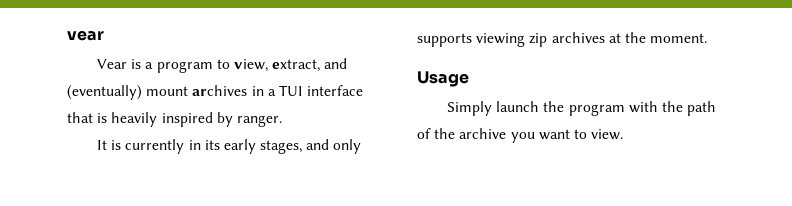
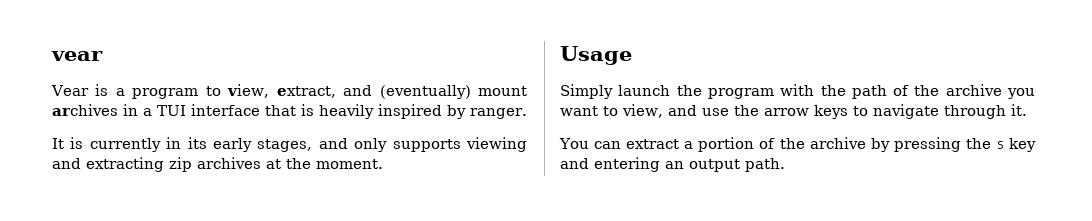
(526, 40) none -> [52,157,164,172] and extracting
[591,129,624,140] view. -> [622,104,1027,119] [559,137,1036,152] [560,157,785,172] view, and use the arrow keys to navigate through it. // You can extract a portion of the archive by pressing the s key and entering an output path.

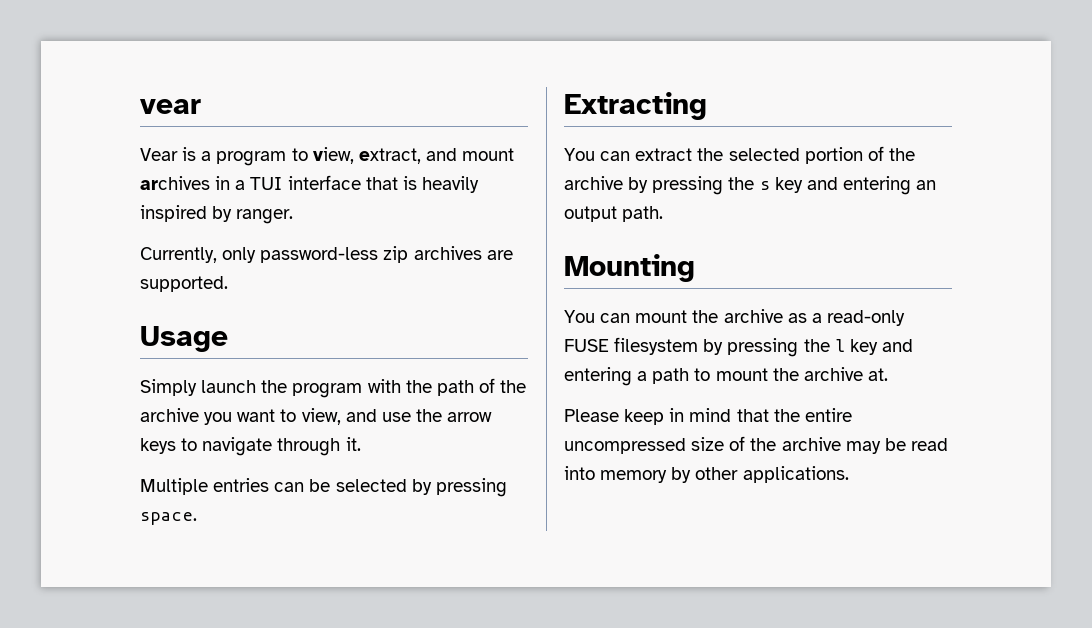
[379,85,471,99] (eventually) -> (457, 154) none
[52,137,527,152] [52,157,383,172] It is currently in its early stages, and only supports viewing and extracting zip archives at the moment. -> [140,246,513,263] [140,276,228,292] Currently, only password-less zip archives are supported.
(1027, 110) none -> [140,478,507,497] [140,512,197,525] [564,92,707,120] // Multiple entries can be selected by pressing space. // Extracting
[684,141,694,149] a -> [697,148,800,161] the selected
(785, 165) none -> [564,254,695,282] [564,309,905,326] [564,337,913,357] [564,367,888,386] [564,408,852,425] [564,436,948,454] [564,466,849,483] // Mounting // You can mount the archive as a read-only FUSE filesystem by pressing the l key and entering a path to mount the archive at. // Please keep in mind that the entire uncompressed size of the archive may be read into memory by other applications.

